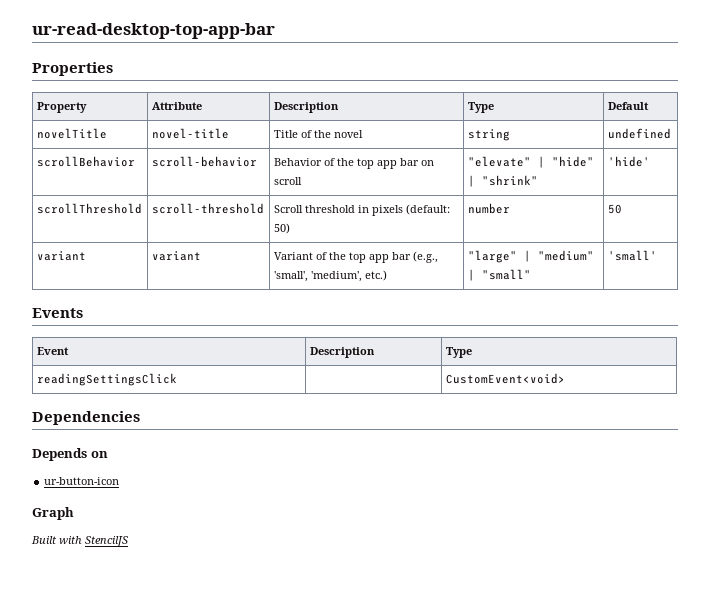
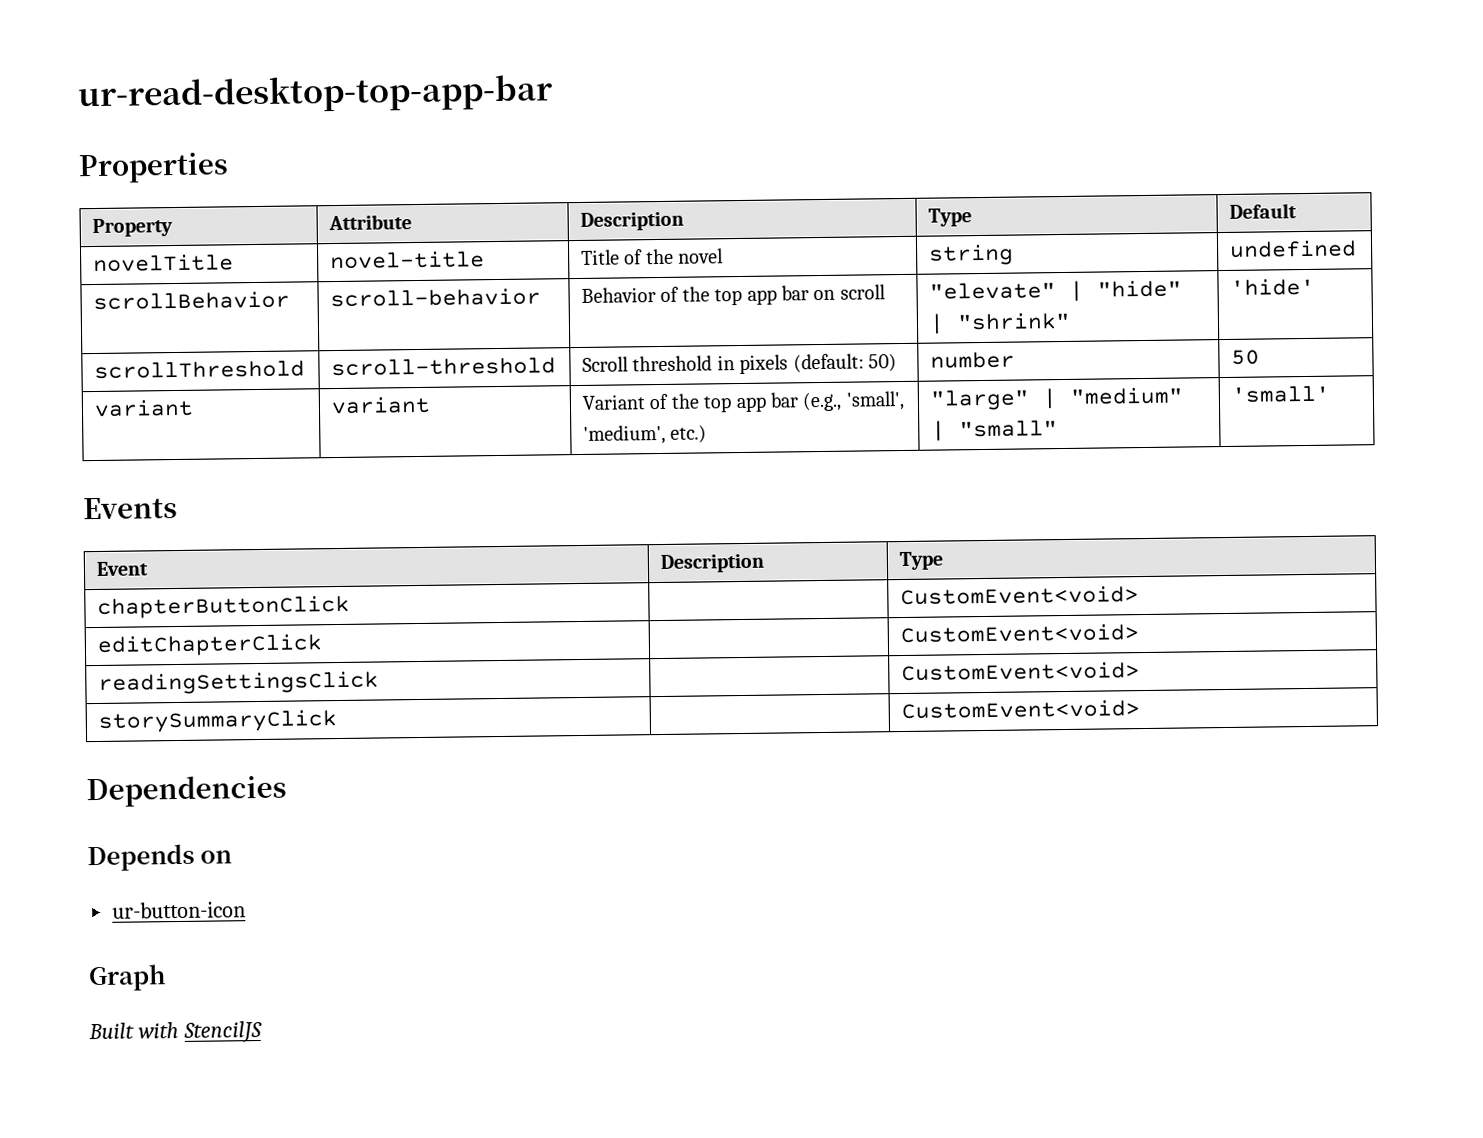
(472, 352) none -> [97,594,351,619] [900,585,1140,606] [97,633,324,657] [900,623,1140,644] // chapterButtonClick | | CustomEvent<void> // editChapterClick | | CustomEvent<void>
(565, 378) none -> [98,709,338,733] [901,699,1141,720] // storySummaryClick | | CustomEvent<void>

